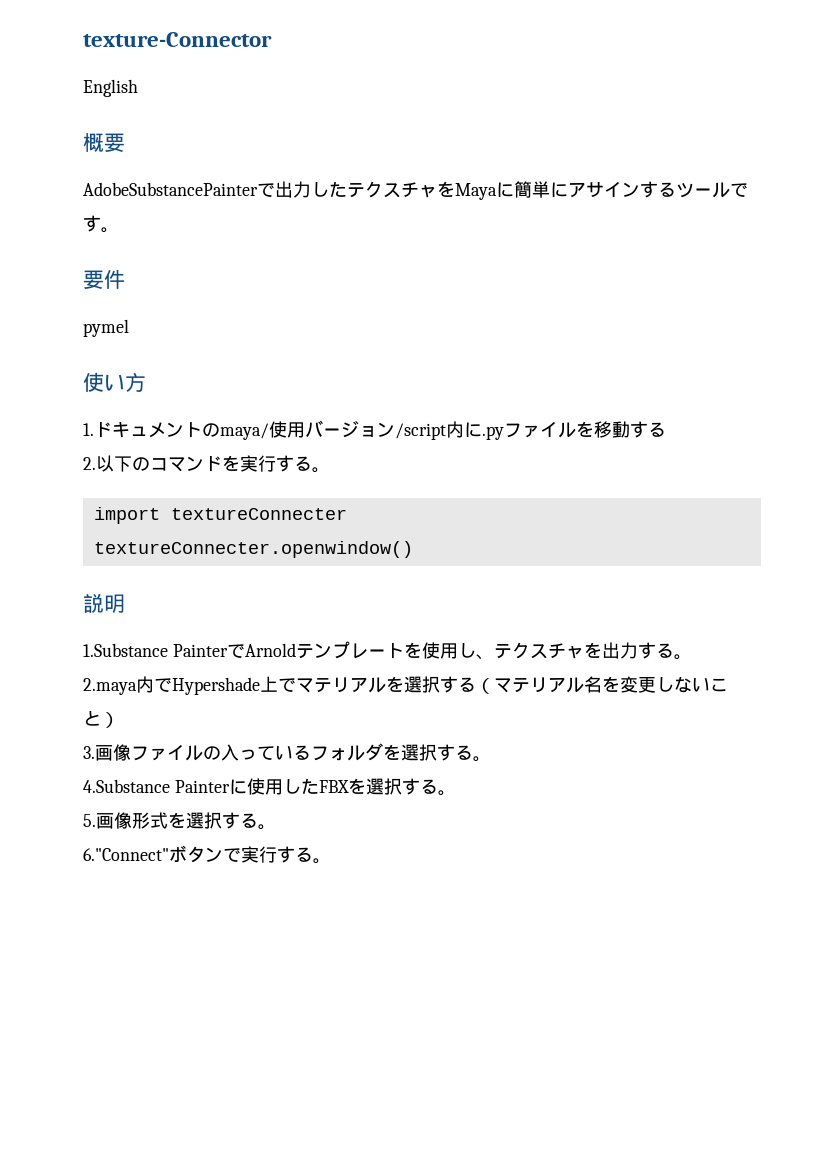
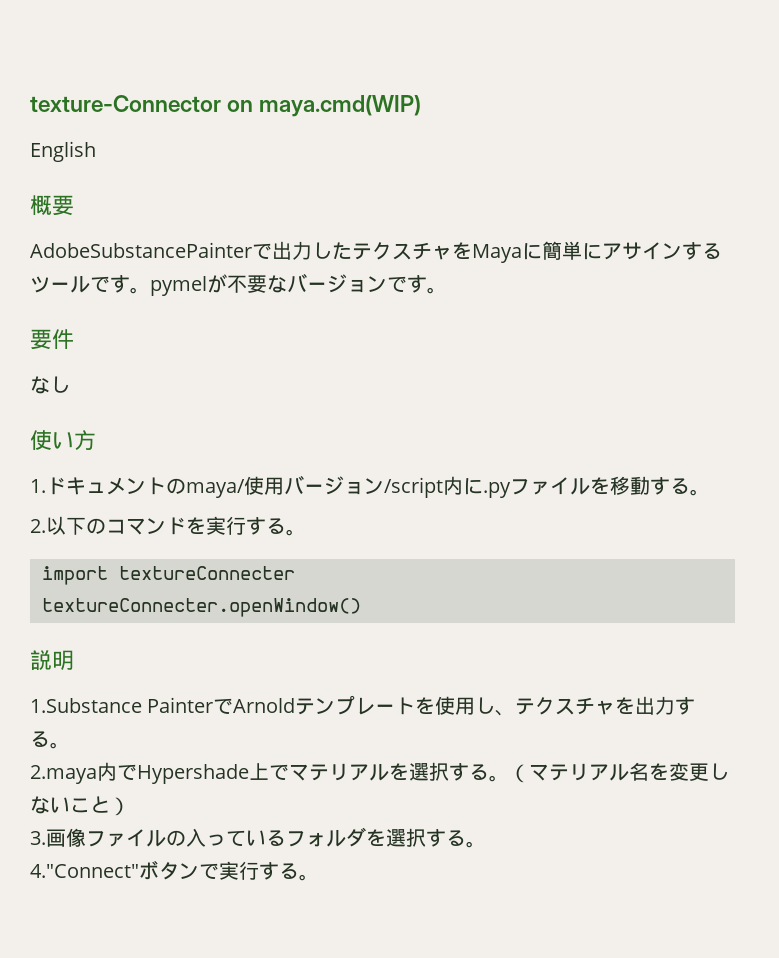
(272, 39) none -> [227,95,422,117] on maya.cmd(WIP)
(119, 230) none -> [150,273,447,296] pymelが不要なバージョンです。
[83,319,129,337] pymel -> [30,376,70,394] なし
(666, 429) none -> [690,489,710,496] 。
[93,541,413,558] textureConnecter.openwindow() -> [42,598,361,617] textureConnecter.openWindow()
(476, 684) none -> [489,775,509,782] 。
[83,778,456,796] [83,812,276,830] [83,848,169,861] 4.Substance Painterに使用したFBXを選択する。 // 5.画像形式を選択する。 // 6."Connect" -> [30,864,139,878] 4."Connect"

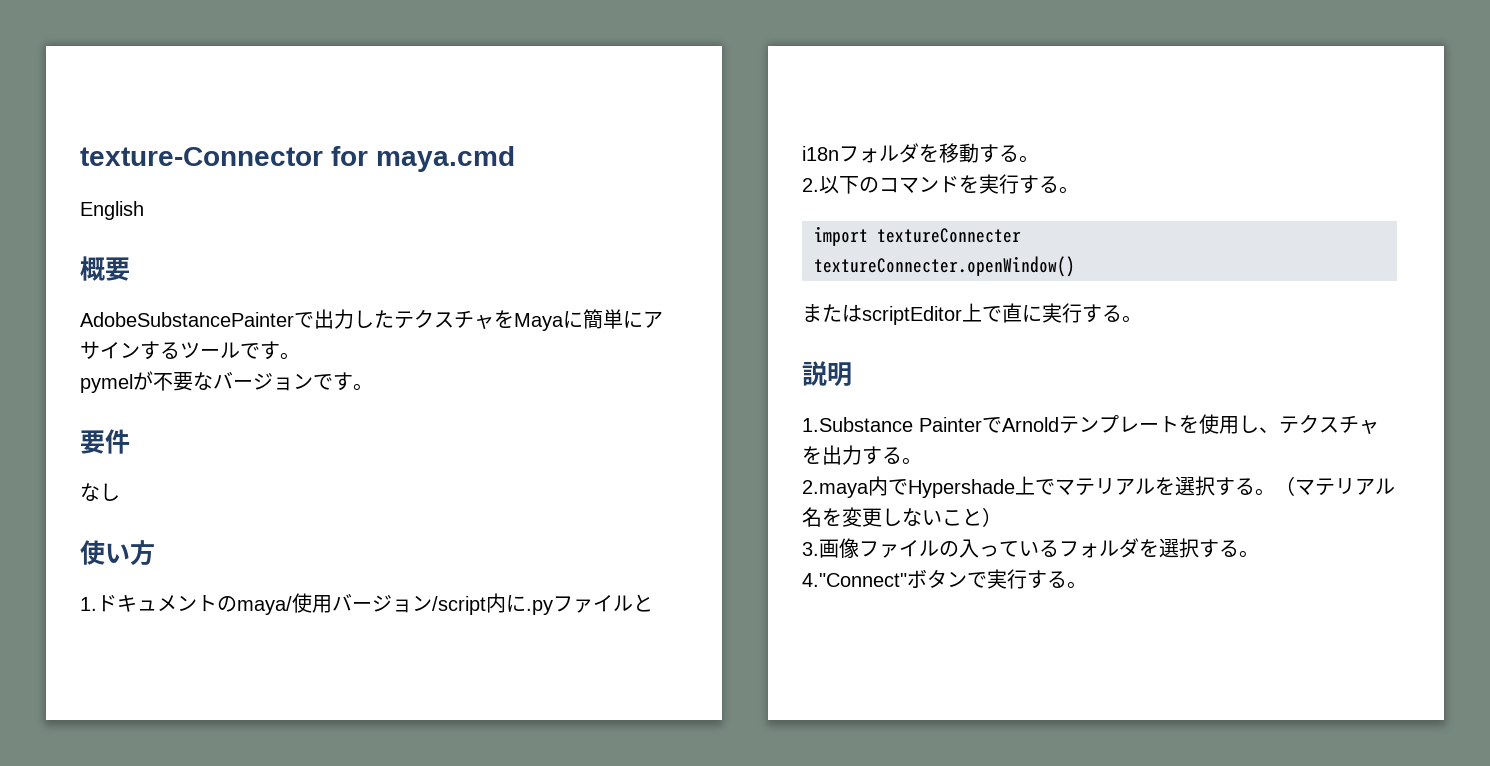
[227,95,422,117] on maya.cmd(WIP) -> [331,146,515,172] for maya.cmd
(150, 290) none -> (300, 356) //
(590, 486) none -> [633,594,653,612] [802,143,919,163] とi18nフォルダ
(361, 607) none -> [802,303,1142,325] // またはscriptEditor上で直に実行する。

